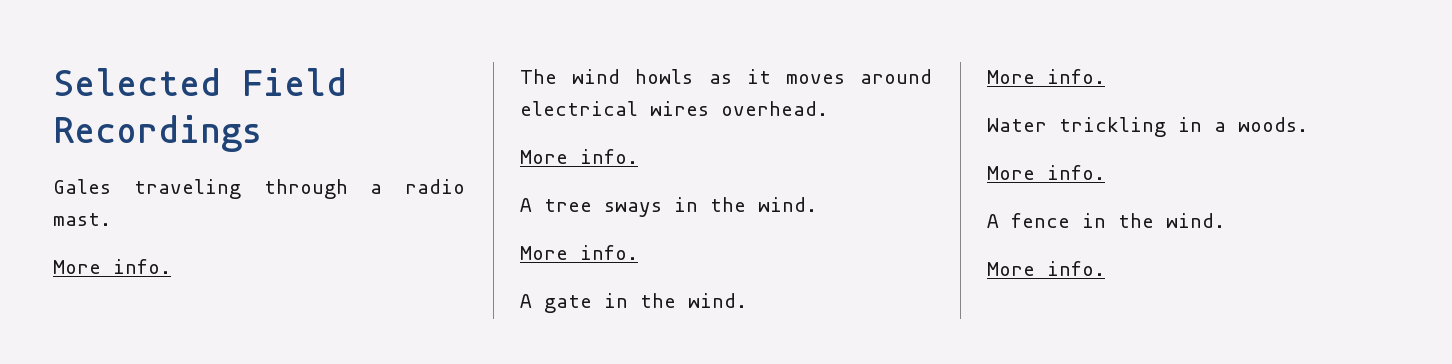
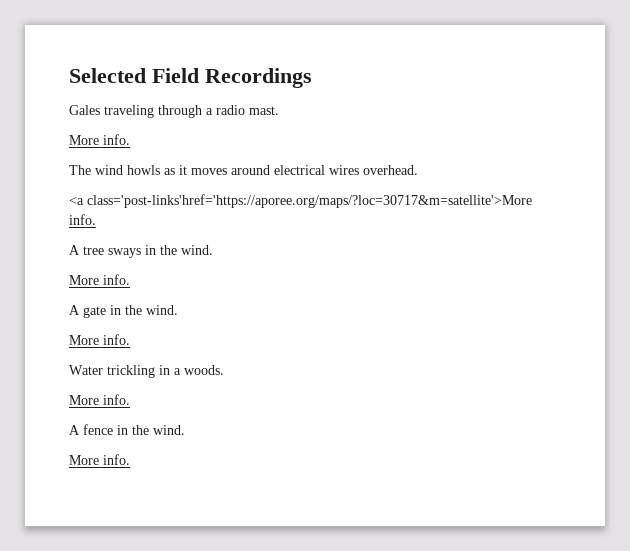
[520,150,568,164] More -> [69,194,532,208] <a class='post-links'href='https://aporee.org/maps/?loc=30717&m=satellite'>More

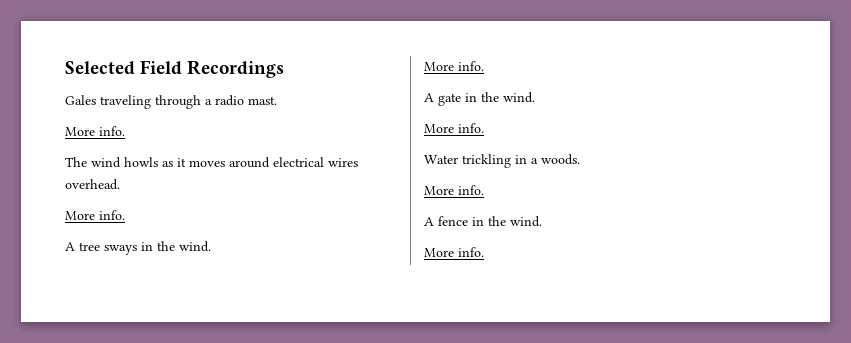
[69,194,532,208] <a class='post-links'href='https://aporee.org/maps/?loc=30717&m=satellite'>More -> [65,211,95,220] More

